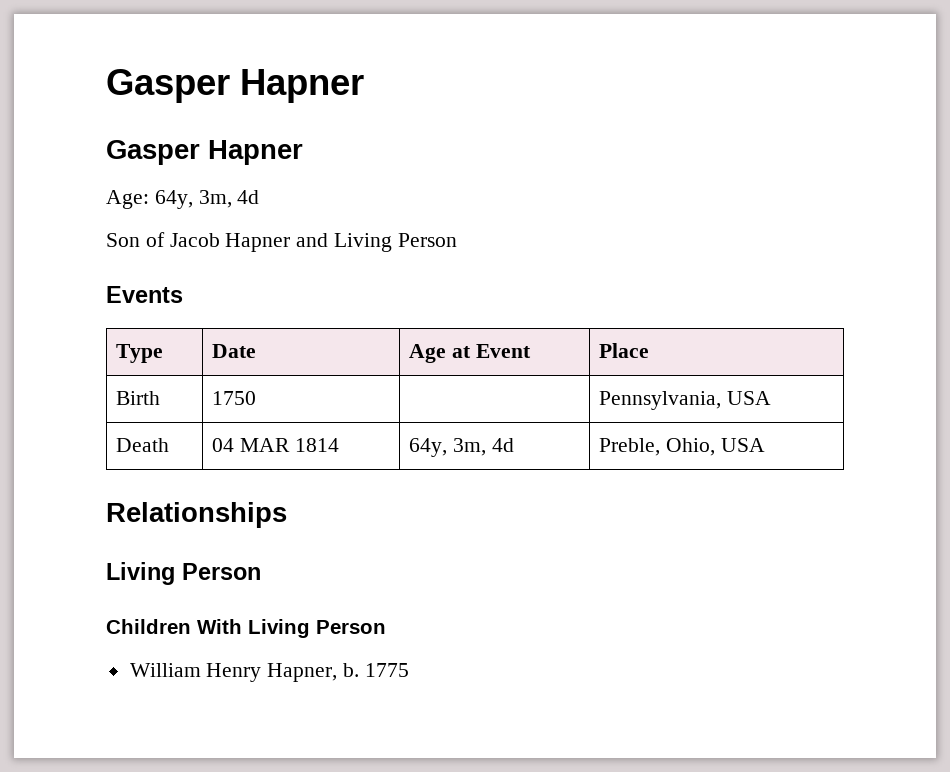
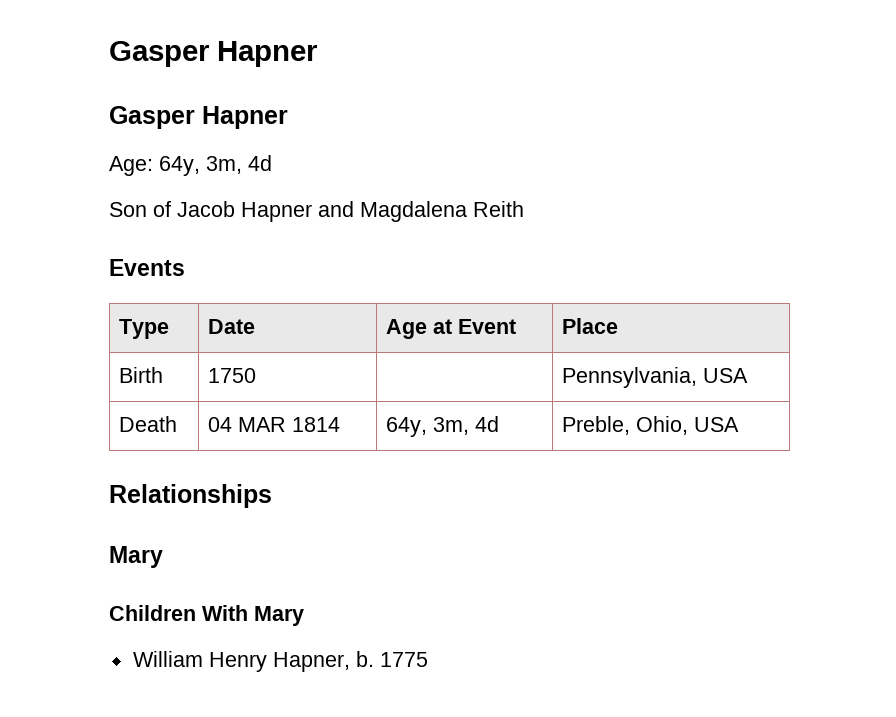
[334,233,457,252] Living Person -> [360,201,524,222] Magdalena Reith
[106,562,261,585] Living Person -> [109,546,163,568] Mary
[248,619,386,638] Living Person -> [254,606,304,626] Mary

